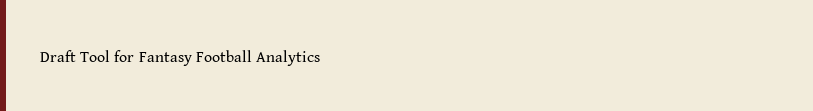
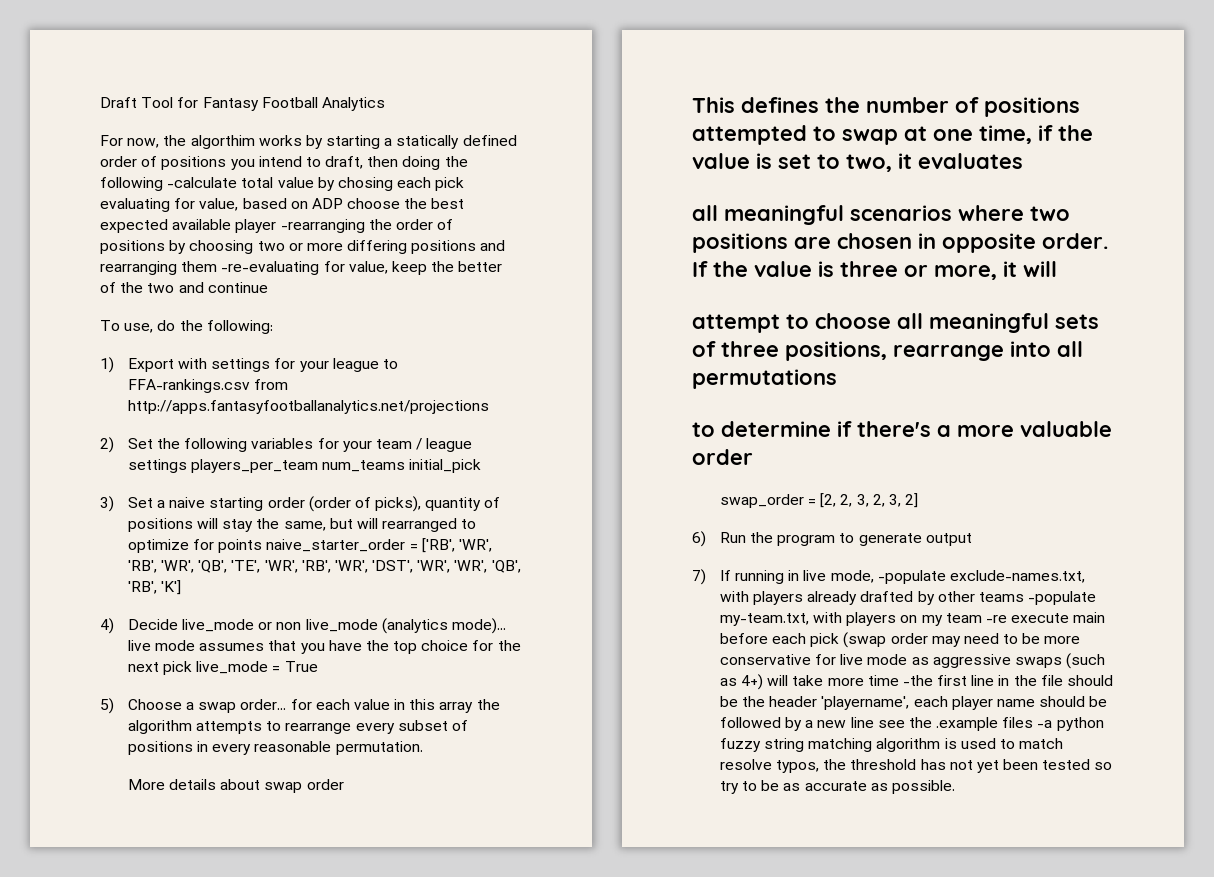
(320, 58) none -> [100,135,517,149] [100,156,468,170] [100,177,465,191] [100,198,465,212] [100,219,454,233] [100,240,506,254] [100,261,503,275] [100,282,268,293] [100,320,273,334] [100,357,398,373] [127,379,288,393] [127,400,489,414] [100,437,473,453] [127,459,482,473] [100,496,501,512] [127,518,477,532] [127,538,492,553] [127,560,521,573] [127,580,181,595] [100,618,506,634] [127,640,521,654] [127,661,318,675] [100,698,500,714] [127,720,468,734] [127,741,423,755] [127,779,344,793] [692,97,1080,117] [692,125,1093,145] [692,153,1023,172] [692,205,1070,225] [692,233,1108,253] [692,261,1057,280] [692,313,1099,333] [692,341,1083,361] [692,369,837,389] [692,421,1112,437] [692,449,753,465] [719,493,919,508] [692,531,972,547] [692,569,1085,585] [719,591,1097,605] [719,612,1106,626] [719,632,1081,648] [719,653,1106,669] [719,674,1114,690] [719,696,1108,710] [719,717,1104,731] [719,738,1064,752] [719,759,1113,773] [719,780,955,794] // For now, the algorthim works by starting a statically defined order of positions you intend to draft, then doing the following -calculate total value by chosing each pick evaluating for value, based on ADP choose the best expected available player -rearranging the order of positions by choosing two or more differing positions and rearranging them -re-evaluating for value, keep the better of the two and continue // To use, do the following: // 1) Export with settings for your league to FFA-rankings.csv from http://apps.fantasyfootballanalytics.net/projections // 2) Set the following variables for your team / league settings players_per_team num_teams initial_pick // 3) Set a naive starting order (order of picks), quantity of positions will stay the same, but will rearranged to optimize for points naive_starter_order = ['RB', 'WR', 'RB', 'WR', 'QB', 'TE', 'WR', 'RB', 'WR', 'DST', 'WR', 'WR', 'QB', 'RB', 'K'] // 4) Decide live_mode or non live_mode (analytics mode)... live mode assumes that you have the top choice for the next pick live_mode = True // 5) Choose a swap order... for each value in this array the algorithm attempts to rearrange every subset of positions in every reasonable permutation. // More details about swap order // This defines the number of positions attempted to swap at one time, if the value is set to two, it evaluates // all meaningful scenarios where two positions are chosen in opposite order. If the value is three or more, it will // attempt to choose all meaningful sets of three positions, rearrange into all permutations // to determine if there's a more valuable order // swap_order = [2, 2, 3, 2, 3, 2] // 6) Run the program to generate output // 7) If running in live mode, -populate exclude-names.txt, with players already drafted by other teams -populate my-team.txt, with players on my team -re execute main before each pick (swap order may need to be more conservative for live mode as aggressive swaps (such as 4+) will take more time -the first line in the file should be the header 'playername', each player name should be followed by a new line see the .example files -a python fuzzy string matching algorithm is used to match resolve typos, the threshold has not yet been tested so try to be as accurate as possible.

